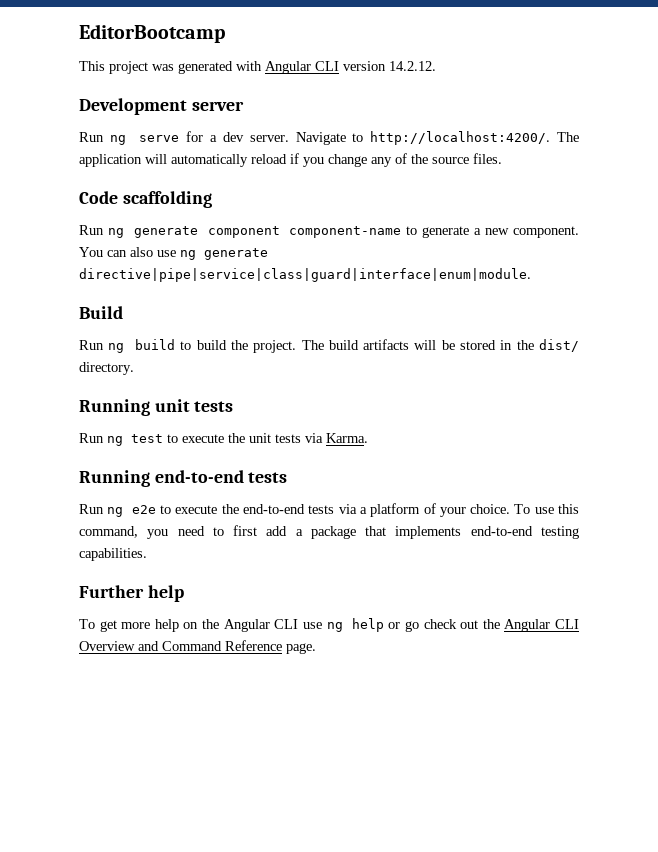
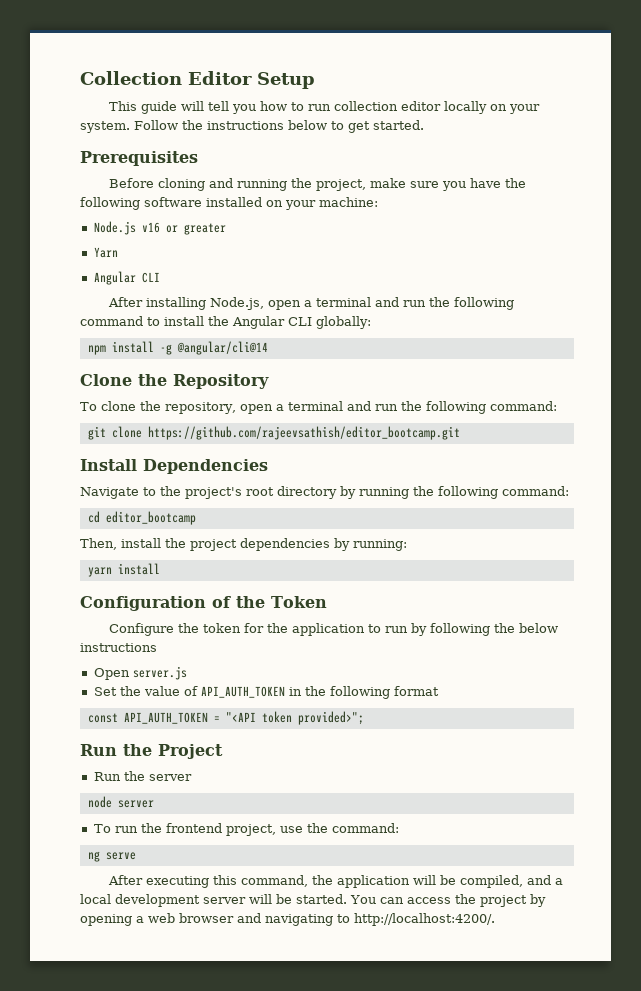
[79,24,225,43] [79,61,436,74] [79,98,244,115] [79,131,579,145] [79,153,502,167] [79,191,212,208] [79,225,580,238] [79,247,268,260] [79,268,531,282] [79,306,123,319] [79,339,579,353] [79,362,134,375] [79,399,234,416] [79,433,368,446] [79,470,288,487] [79,503,580,517] [79,525,579,539] [79,548,147,561] [79,585,184,602] [79,618,579,632] [79,640,316,654] EditorBootcamp // This project was generated with Angular CLI version 14.2.12. // Development server // Run ng serve for a dev server. Navigate to http://localhost:4200/. The application will automatically reload if you change any of the source files. // Code scaffolding // Run ng generate component component-name to generate a new component. You can also use ng generate directive|pipe|service|class|guard|interface|enum|module. // Build // Run ng build to build the project. The build artifacts will be stored in the dist/ directory. // Running unit tests // Run ng test to execute the unit tests via Karma. // Running end-to-end tests // Run ng e2e to execute the end-to-end tests via a platform of your choice. To use this command, you need to first add a package that implements end-to-end testing capabilities. // Further help // To get more help on the Angular CLI use ng help or go check out the Angular CLI Overview and Command Reference page. -> [80,71,315,89] [109,101,541,114] [80,120,424,133] [80,151,198,166] [109,178,527,191] [80,197,378,210] [93,221,226,235] [93,247,118,258] [93,271,160,285] [108,297,515,310] [80,316,371,329] [87,341,268,355] [80,374,269,389] [80,401,557,414] [87,426,460,440] [80,459,268,474] [80,486,569,499] [87,511,196,525] [80,538,407,551] [87,563,160,577] [80,596,327,611] [109,623,559,636] [80,643,157,652] [93,666,187,680] [93,686,439,699] [87,711,364,725] [80,744,223,759] [93,771,192,781] [87,796,154,808] [93,823,399,836] [87,851,136,862] [108,875,564,888] [80,894,546,907] [80,913,495,926] Collection Editor Setup // This guide will tell you how to run collection editor locally on your system. Follow the instructions below to get started. // Prerequisites // Before cloning and running the project, make sure you have the following software installed on your machine: // Node.js v16 or greater // Yarn // Angular CLI // After installing Node.js, open a terminal and run the following command to install the Angular CLI globally: // npm install -g @angular/cli@14 // Clone the Repository // To clone the repository, open a terminal and run the following command: // git clone https://github.com/rajeevsathish/editor_bootcamp.git // Install Dependencies // Navigate to the project's root directory by running the following command: // cd editor_bootcamp // Then, install the project dependencies by running: // yarn install // Configuration of the Token // Configure the token for the application to run by following the below instructions // Open server.js // Set the value of API_AUTH_TOKEN in the following format // const API_AUTH_TOKEN = "<API token provided>"; // Run the Project // Run the server // node server // To run the frontend project, use the command: // ng serve // After executing this command, the application will be compiled, and a local development server will be started. You can access the project by opening a web browser and navigating to http://localhost:4200/.

